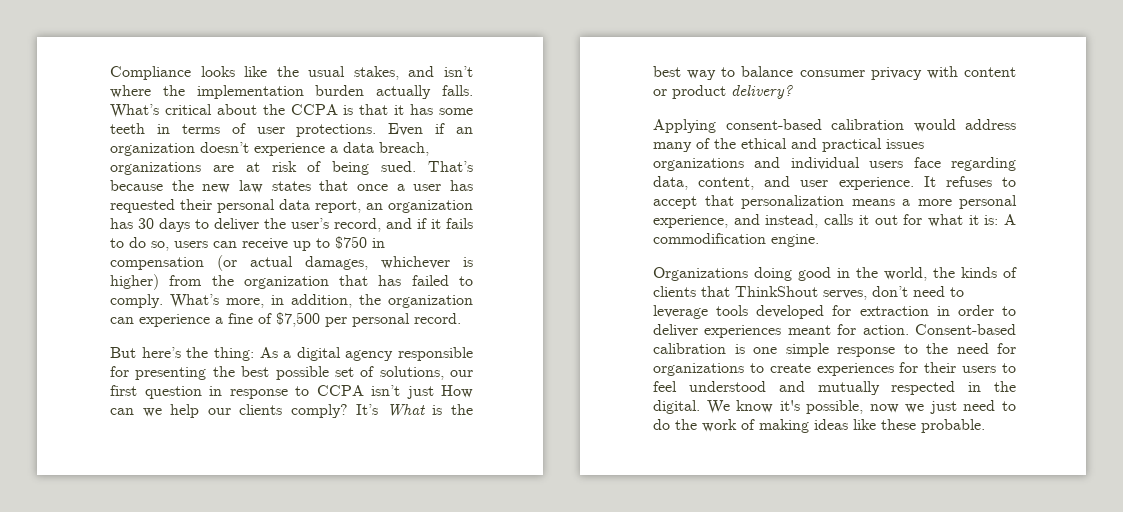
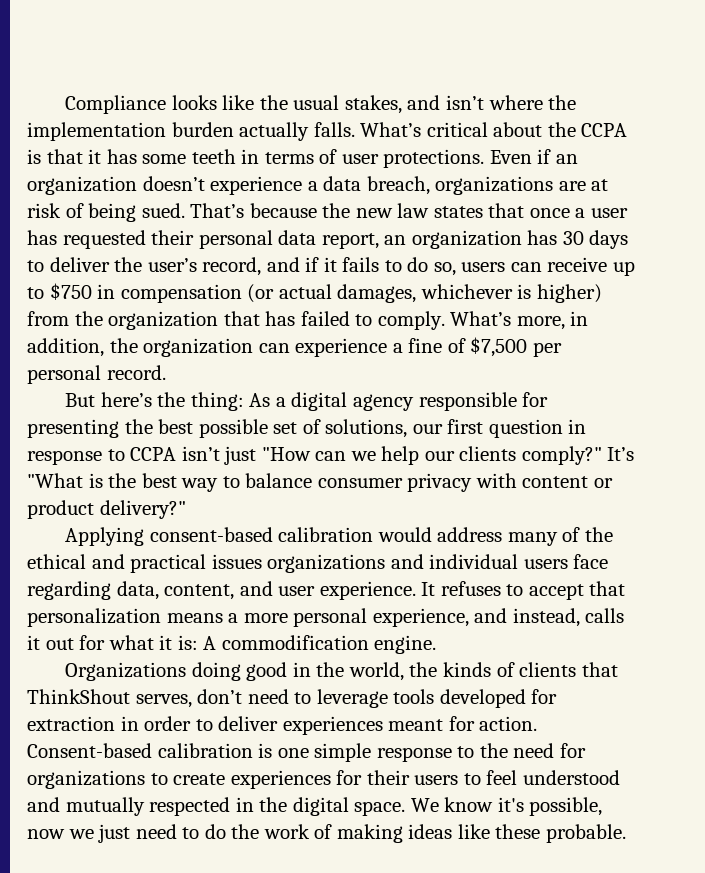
[441,385,473,398] How -> [261,447,311,461] "How
[290,404,425,418] comply? It’s What -> [521,446,635,465] [27,473,83,488] comply?" It’s "What
[731,85,793,99] delivery? -> [99,500,186,519] delivery?"
[653,400,700,414] digital. -> [292,797,406,816] digital space.

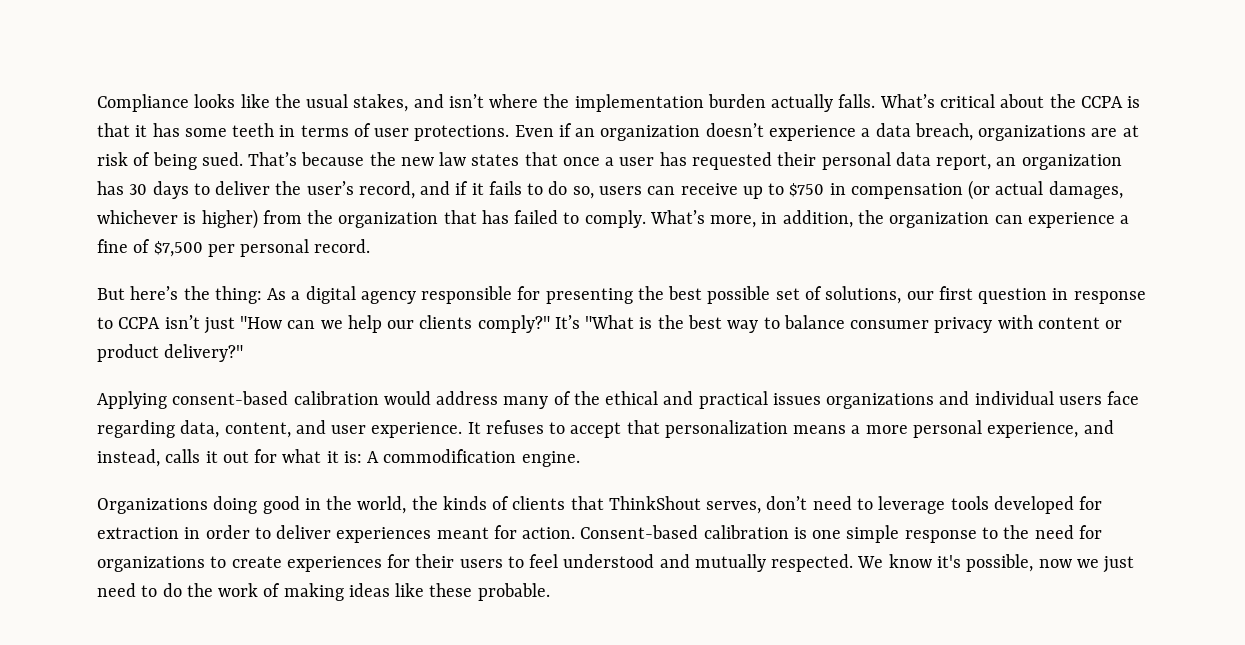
[149,797,406,816] respected in the digital space. -> [771,554,854,572] respected.

